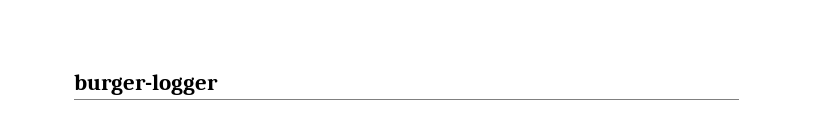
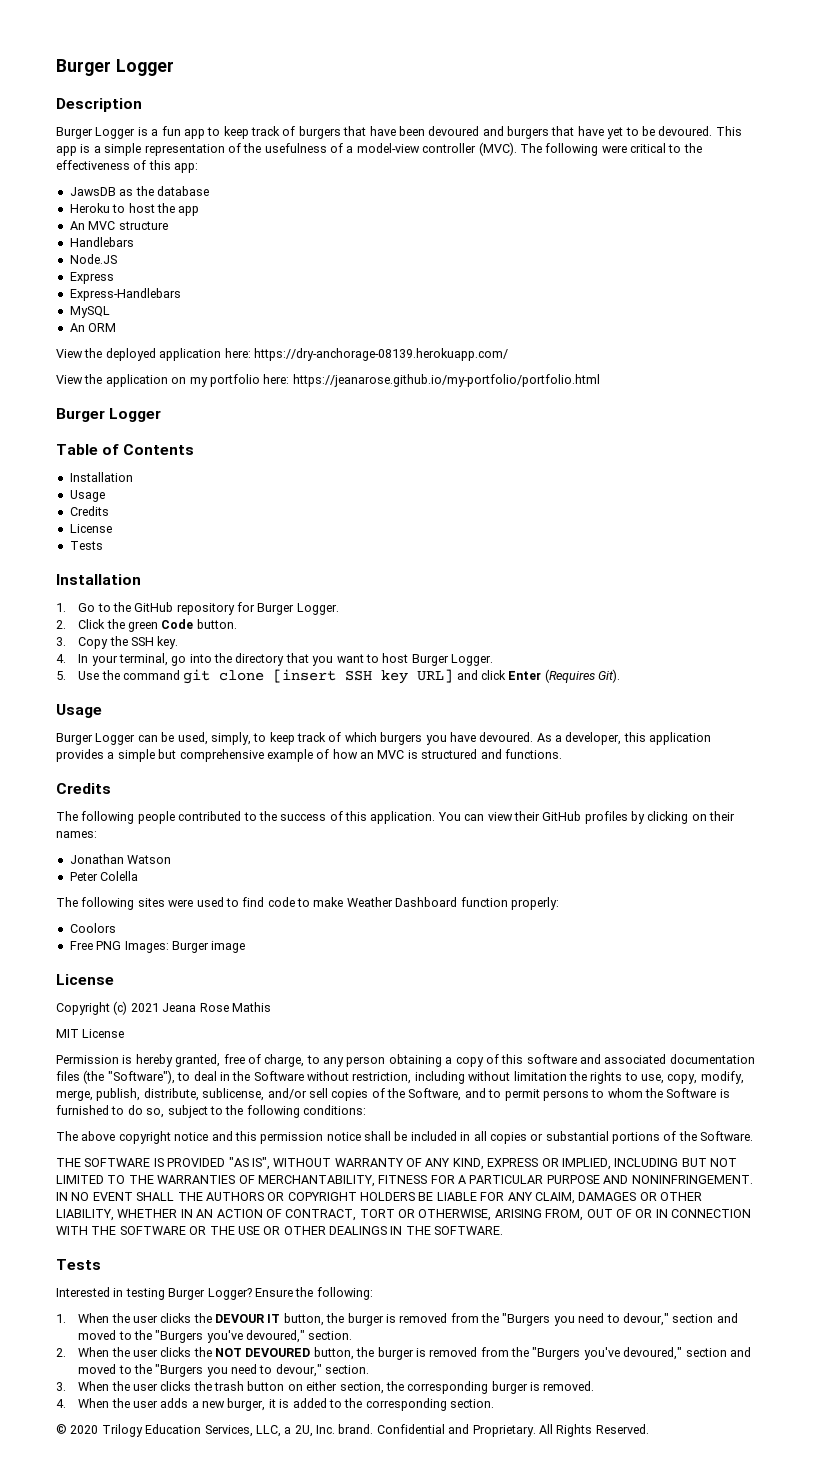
[74,74,218,95] burger-logger -> [56,59,174,76] [56,98,142,112] [56,126,742,139] [56,142,702,156] [56,160,199,173] [69,186,209,196] [69,203,200,216] [69,221,168,230] [69,237,134,247] [69,254,117,264] [69,272,114,284] [69,288,181,301] [69,306,110,318] [69,323,117,332] [56,348,508,361] [56,374,600,387] [56,408,162,422] [56,444,195,455] [69,472,133,482] [69,490,105,502] [69,506,109,516] [69,524,112,533] [69,541,103,550] [56,574,141,585] [56,602,339,615] [56,619,237,632] [56,636,179,649] [56,653,494,666] [56,669,621,684] [56,704,102,718] [56,732,712,745] [56,749,562,762] [56,783,111,794] [56,811,736,824] [56,831,97,838] [69,854,172,864] [69,871,139,881] [56,897,559,910] [69,923,116,933] [69,941,246,953] [56,974,114,985] [56,1001,271,1015] [56,1029,125,1038] [56,1054,755,1067] [56,1070,744,1084] [56,1088,730,1101] [56,1105,366,1118] [56,1131,754,1144] [56,1157,737,1170] [56,1175,753,1187] [56,1192,702,1204] [56,1209,751,1221] [56,1226,504,1235] [56,1259,101,1270] [56,1287,373,1300] [56,1313,738,1326] [78,1330,353,1343] [56,1347,751,1360] [78,1364,370,1377] [56,1381,595,1394] [56,1398,495,1411] [56,1424,649,1437] Burger Logger // Description // Burger Logger is a fun app to keep track of burgers that have been devoured and burgers that have yet to be devoured. This app is a simple representation of the usefulness of a model-view controller (MVC). The following were critical to the effectiveness of this app: // JawsDB as the database // Heroku to host the app // An MVC structure // Handlebars // Node.JS // Express // Express-Handlebars // MySQL // An ORM // View the deployed application here: https://dry-anchorage-08139.herokuapp.com/ // View the application on my portfolio here: https://jeanarose.github.io/my-portfolio/portfolio.html // Burger Logger // Table of Contents // Installation // Usage // Credits // License // Tests // Installation // 1. Go to the GitHub repository for Burger Logger. // 2. Click the green Code button. // 3. Copy the SSH key. // 4. In your terminal, go into the directory that you want to host Burger Logger. // 5. Use the command git clone [insert SSH key URL] and click Enter (Requires Git). // Usage // Burger Logger can be used, simply, to keep track of which burgers you have devoured. As a developer, this application provides a simple but comprehensive example of how an MVC is structured and functions. // Credits // The following people contributed to the success of this application. You can view their GitHub profiles by clicking on their names: // Jonathan Watson // Peter Colella // The following sites were used to find code to make Weather Dashboard function properly: // Coolors // Free PNG Images: Burger image // License // Copyright (c) 2021 Jeana Rose Mathis // MIT License // Permission is hereby granted, free of charge, to any person obtaining a copy of this software and associated documentation files (the "Software"), to deal in the Software without restriction, including without limitation the rights to use, copy, modify, merge, publish, distribute, sublicense, and/or sell copies of the Software, and to permit persons to whom the Software is furnished to do so, subject to the following conditions: // The above copyright notice and this permission notice shall be included in all copies or substantial portions of the Software. // THE SOFTWARE IS PROVIDED "AS IS", WITHOUT WARRANTY OF ANY KIND, EXPRESS OR IMPLIED, INCLUDING BUT NOT LIMITED TO THE WARRANTIES OF MERCHANTABILITY, FITNESS FOR A PARTICULAR PURPOSE AND NONINFRINGEMENT. IN NO EVENT SHALL THE AUTHORS OR COPYRIGHT HOLDERS BE LIABLE FOR ANY CLAIM, DAMAGES OR OTHER LIABILITY, WHETHER IN AN ACTION OF CONTRACT, TORT OR OTHERWISE, ARISING FROM, OUT OF OR IN CONNECTION WITH THE SOFTWARE OR THE USE OR OTHER DEALINGS IN THE SOFTWARE. // Tests // Interested in testing Burger Logger? Ensure the following: // 1. When the user clicks the DEVOUR IT button, the burger is removed from the "Burgers you need to devour," section and moved to the "Burgers you've devoured," section. // 2. When the user clicks the NOT DEVOURED button, the burger is removed from the "Burgers you've devoured," section and moved to the "Burgers you need to devour," section. // 3. When the user clicks the trash button on either section, the corresponding burger is removed. // 4. When the user adds a new burger, it is added to the corresponding section. // © 2020 Trilogy Education Services, LLC, a 2U, Inc. brand. Confidential and Proprietary. All Rights Reserved.

